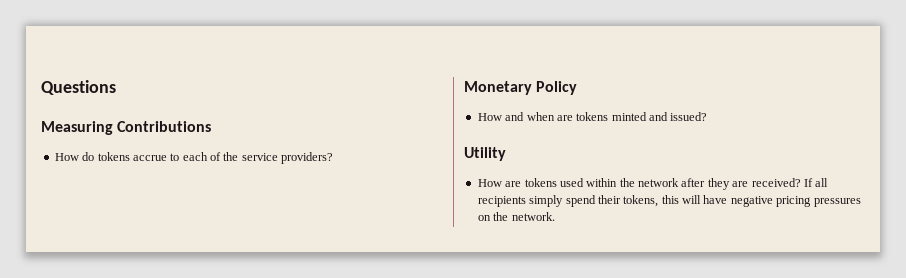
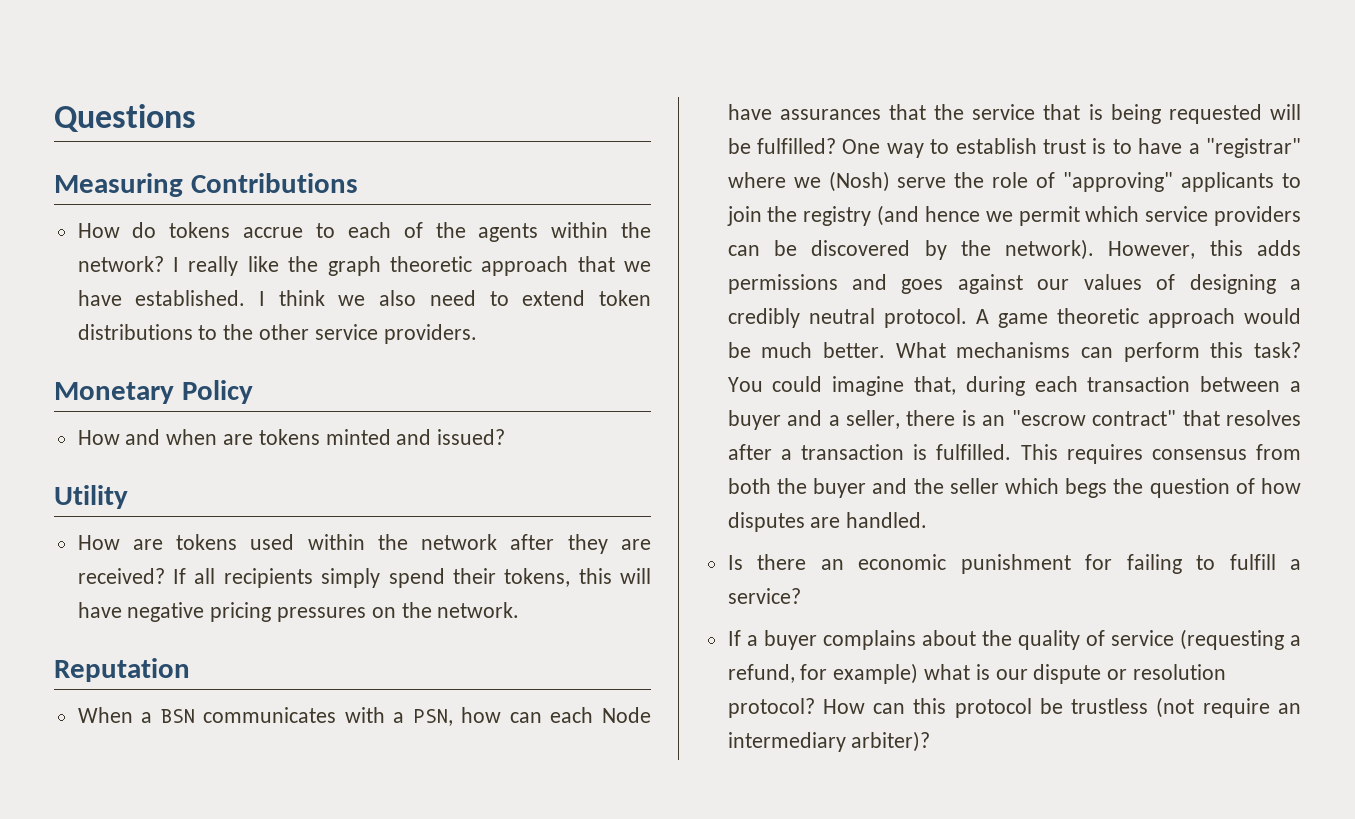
[241,152,334,164] service providers? -> [478,222,651,242] [77,256,651,276] [77,290,651,306] [77,324,477,344] agents within the network? I really like the graph theoretic approach that we have established. I think we also need to extend token distributions to the other service providers.
(555, 216) none -> [54,658,190,682] [77,707,652,726] [727,104,1301,124] [727,138,1301,158] [727,171,1301,192] [726,205,1301,226] [727,239,1301,260] [727,274,1301,294] [727,308,1301,328] [727,342,1301,362] [727,376,1301,396] [727,410,1301,430] [727,444,1301,464] [727,478,1301,498] [727,512,928,532] [727,554,1301,574] [727,588,801,604] [727,629,1301,650] [727,663,1227,684] [727,697,1301,718] [727,731,931,752] // Reputation // When a BSN communicates with a PSN, how can each Node have assurances that the service that is being requested will be fulfilled? One way to establish trust is to have a "registrar" where we (Nosh) serve the role of "approving" applicants to join the registry (and hence we permit which service providers can be discovered by the network). However, this adds permissions and goes against our values of designing a credibly neutral protocol. A game theoretic approach would be much better. What mechanisms can perform this task? You could imagine that, during each transaction between a buyer and a seller, there is an "escrow contract" that resolves after a transaction is fulfilled. This requires consensus from both the buyer and the seller which begs the question of how disputes are handled. // Is there an economic punishment for failing to fulfill a service? // If a buyer complains about the quality of service (requesting a refund, for example) what is our dispute or resolution protocol? How can this protocol be trustless (not require an intermediary arbiter)?

